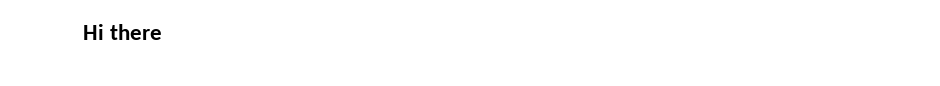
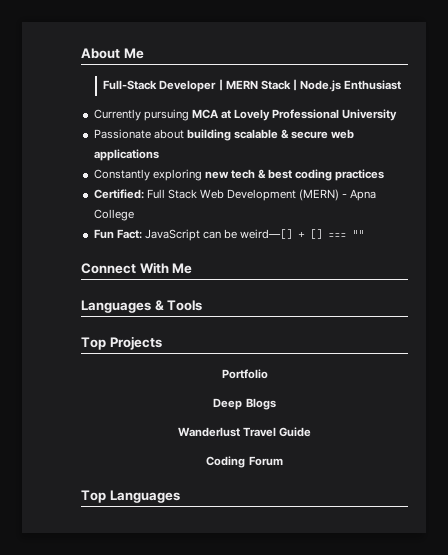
[83,24,163,40] Hi there -> [81,48,144,59] [103,79,402,92] [93,109,398,121] [93,129,355,141] [93,149,159,161] [93,169,385,181] [93,189,377,201] [93,209,134,221] [93,229,365,241] [81,262,193,274] [81,300,203,313] [81,336,162,350] [221,369,268,379] [213,398,276,410] [177,427,312,437] [206,456,283,468] [81,490,180,503] About Me // Full-Stack Developer | MERN Stack | Node.js Enthusiast // Currently pursuing MCA at Lovely Professional University // Passionate about building scalable & secure web applications // Constantly exploring new tech & best coding practices // Certified: Full Stack Web Development (MERN) - Apna College // Fun Fact: JavaScript can be weird—[] + [] === "" // Connect With Me // Languages & Tools // Top Projects // Portfolio // Deep Blogs // Wanderlust Travel Guide // Coding Forum // Top Languages

